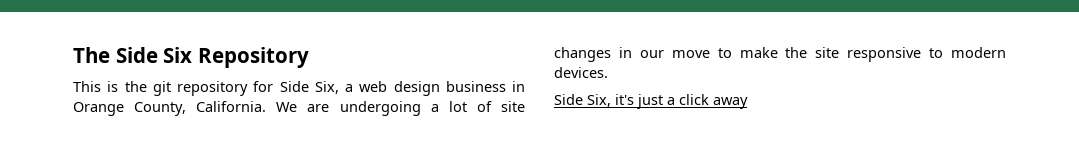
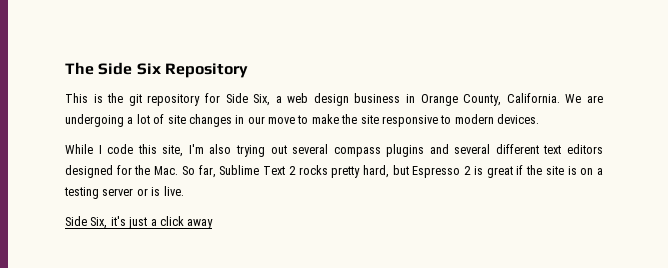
(608, 72) none -> [65,144,603,157] [65,165,604,178] [64,186,184,199] // While I code this site, I'm also trying out several compass plugins and several different text editors designed for the Mac. So far, Sublime Text 2 rocks pretty hard, but Espresso 2 is great if the site is on a testing server or is live.

